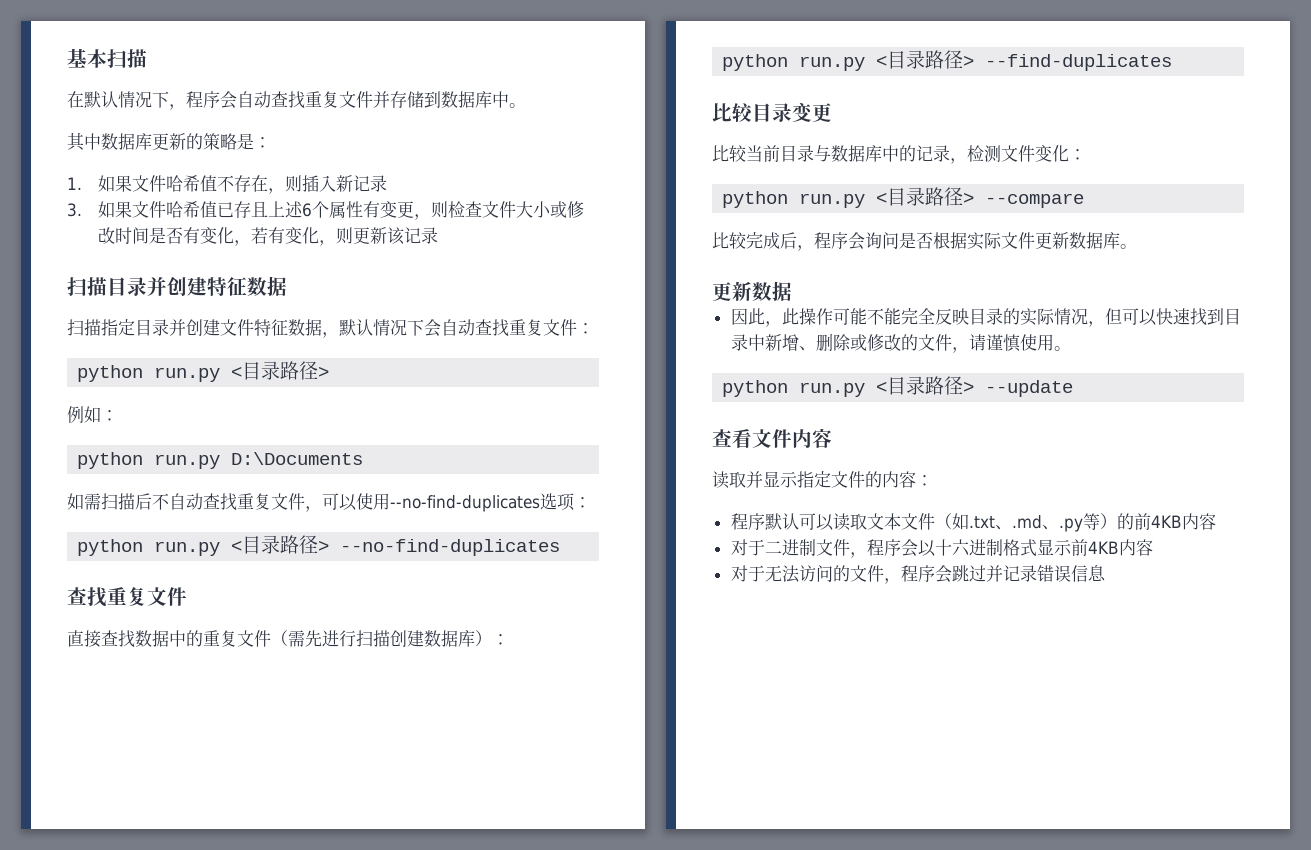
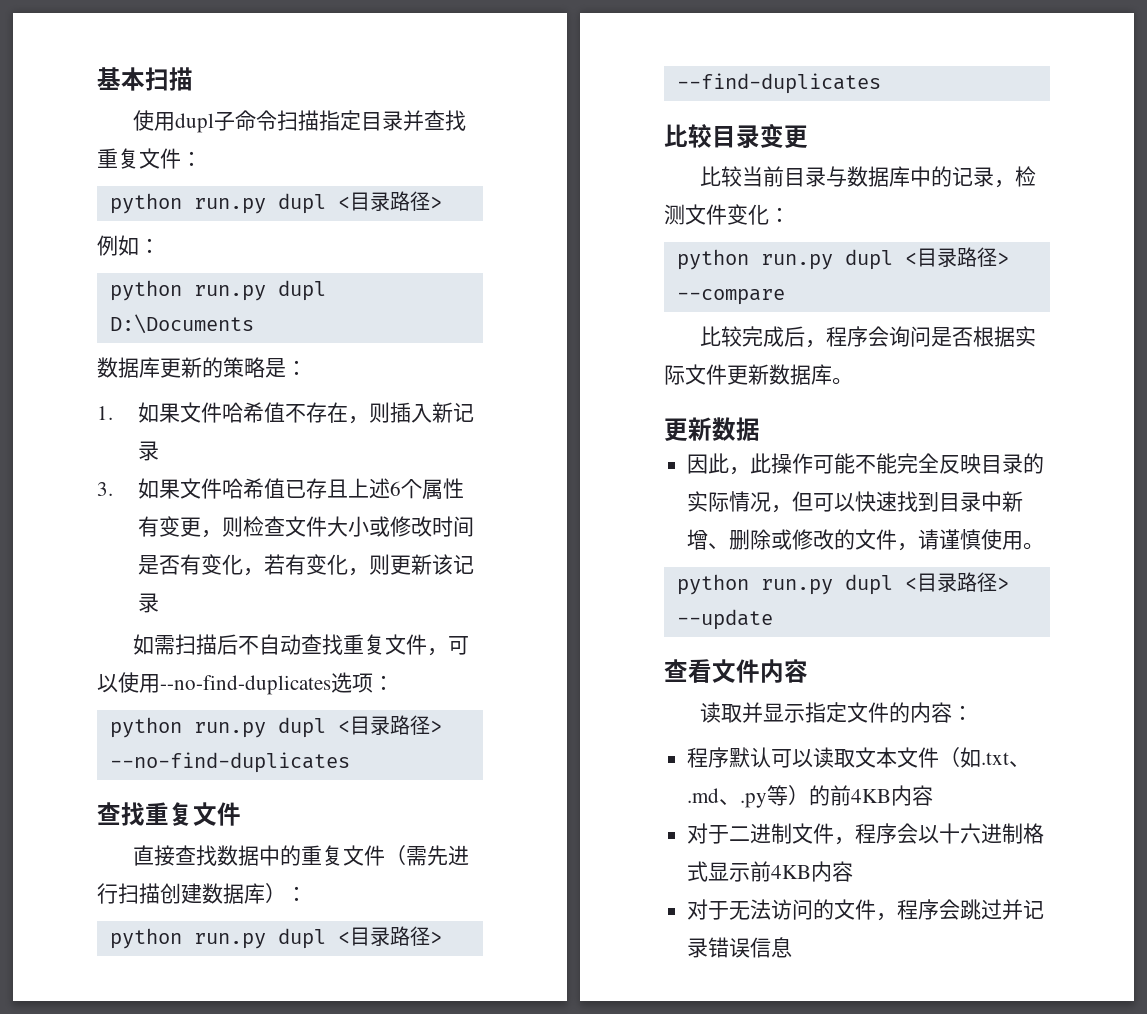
[67,91,526,110] [67,132,101,151] 在默认情况下，程序会自动查找重复文件并存储到数据库中。 // 其中 -> [132,110,466,133] [97,148,202,169] [109,191,442,214] [97,235,160,256] [109,280,326,301] [109,314,254,334] 使用dupl子命令扫描指定目录并查找重复文件： // python run.py dupl <目录路径> // 例如： // python run.py dupl D:\Documents //
[67,276,287,296] [67,319,594,338] [77,361,330,382] [67,406,118,423] [77,452,364,469] // 扫描目录并创建特征数据 // 扫描指定目录并创建文件特征数据，默认情况下会自动查找重复文件： // python run.py <目录路径> // 例如： // python run.py D:\Documents -> (159, 603) none
(221, 548) none -> [277,717,326,738] dupl
(866, 63) none -> [277,928,326,949] dupl
(866, 200) none -> [844,249,893,270] dupl
(866, 389) none -> [844,574,893,595] dupl

